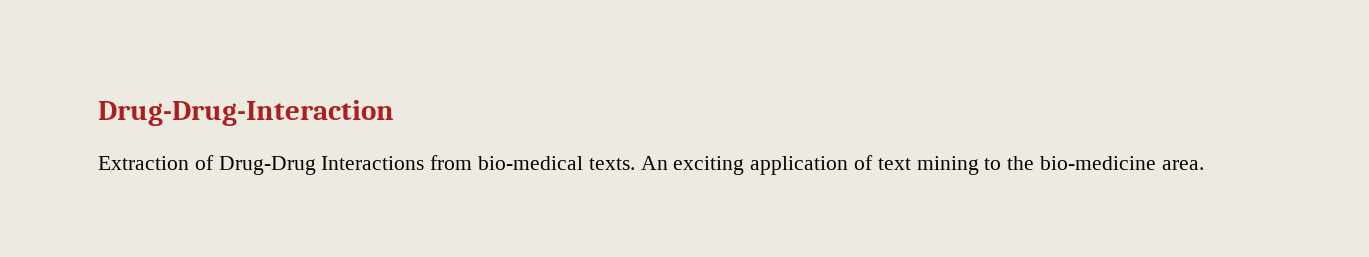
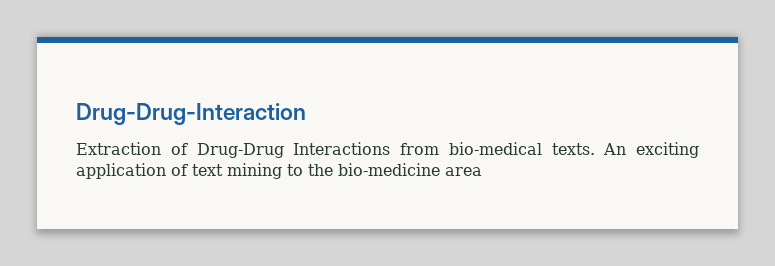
[1161,160,1204,170] area. -> [445,167,482,176] area

